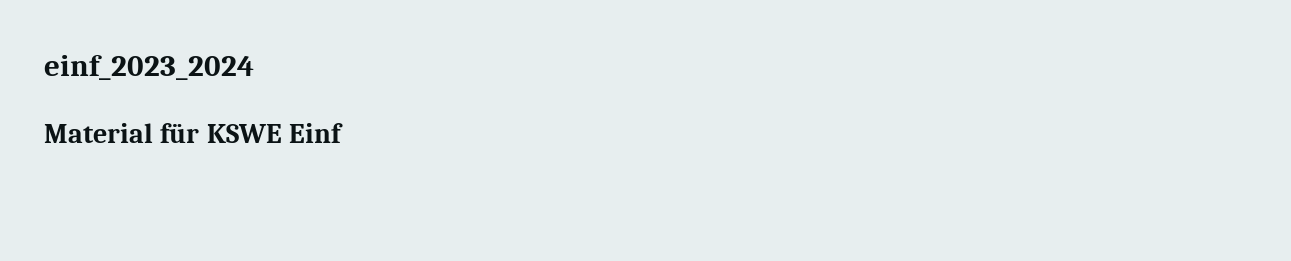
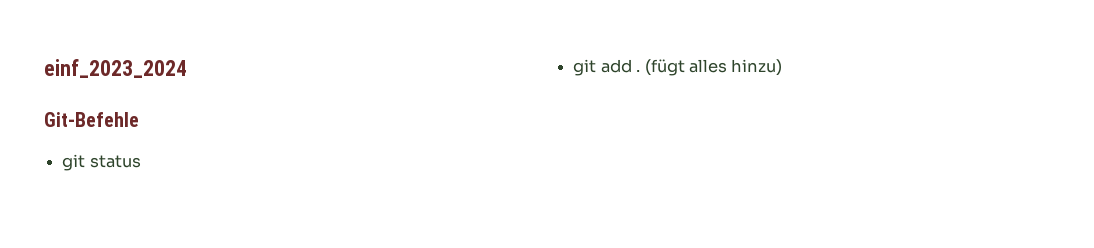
[44,123,344,143] Material für KSWE Einf -> [44,112,139,127] [62,154,141,171] [573,59,783,76] Git-Befehle // git status // git add . (fügt alles hinzu)

